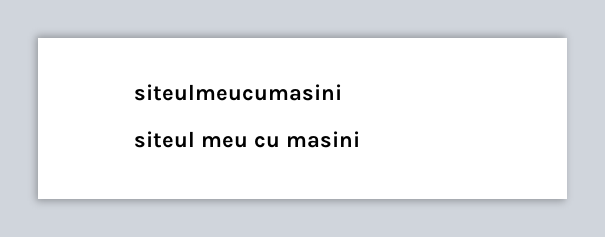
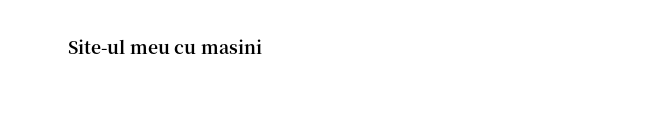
[134,84,342,101] [134,131,195,148] siteulmeucumasini // siteul -> [68,39,125,54] Site-ul

